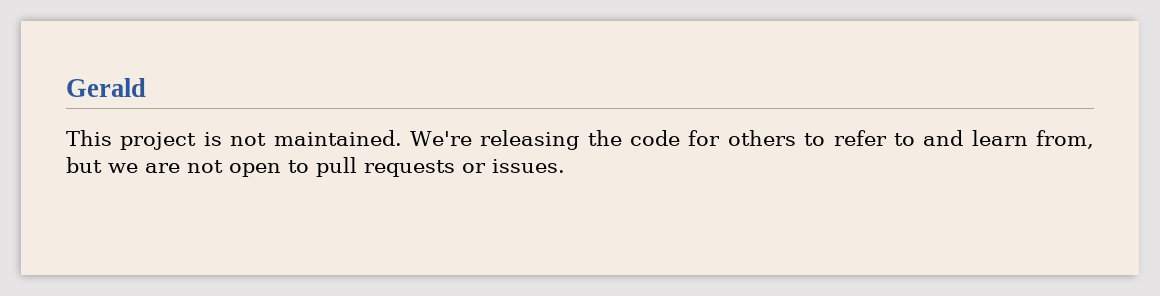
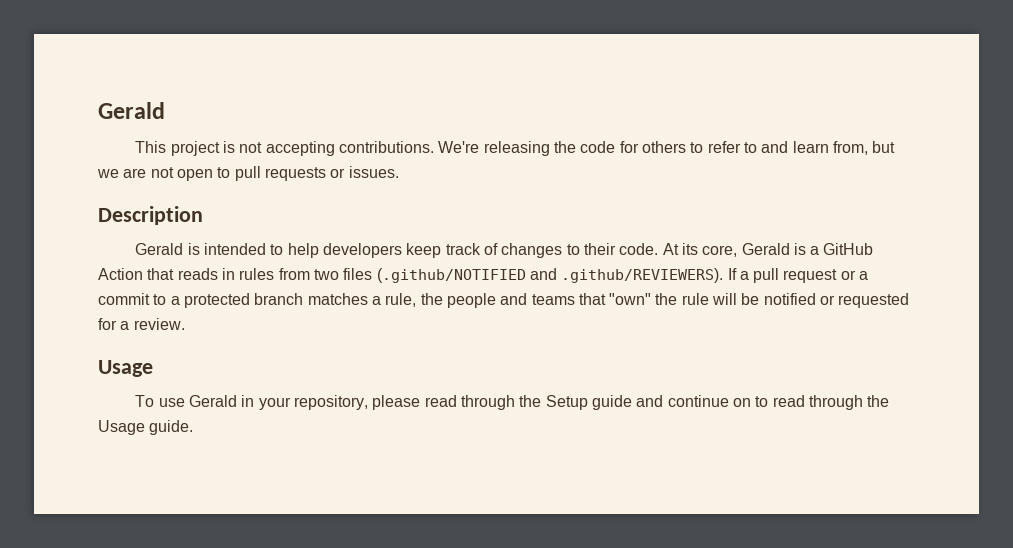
[273,130,402,146] maintained. -> [265,141,434,156] accepting contributions.
(565, 166) none -> [98,206,203,225] [135,243,874,258] [98,268,869,283] [98,293,910,308] [98,318,185,330] [98,360,153,377] [135,395,890,410] [98,420,194,435] // Description // Gerald is intended to help developers keep track of changes to their code. At its core, Gerald is a GitHub Action that reads in rules from two files (.github/NOTIFIED and .github/REVIEWERS). If a pull request or a commit to a protected branch matches a rule, the people and teams that "own" the rule will be notified or requested for a review. // Usage // To use Gerald in your repository, please read through the Setup guide and continue on to read through the Usage guide.

